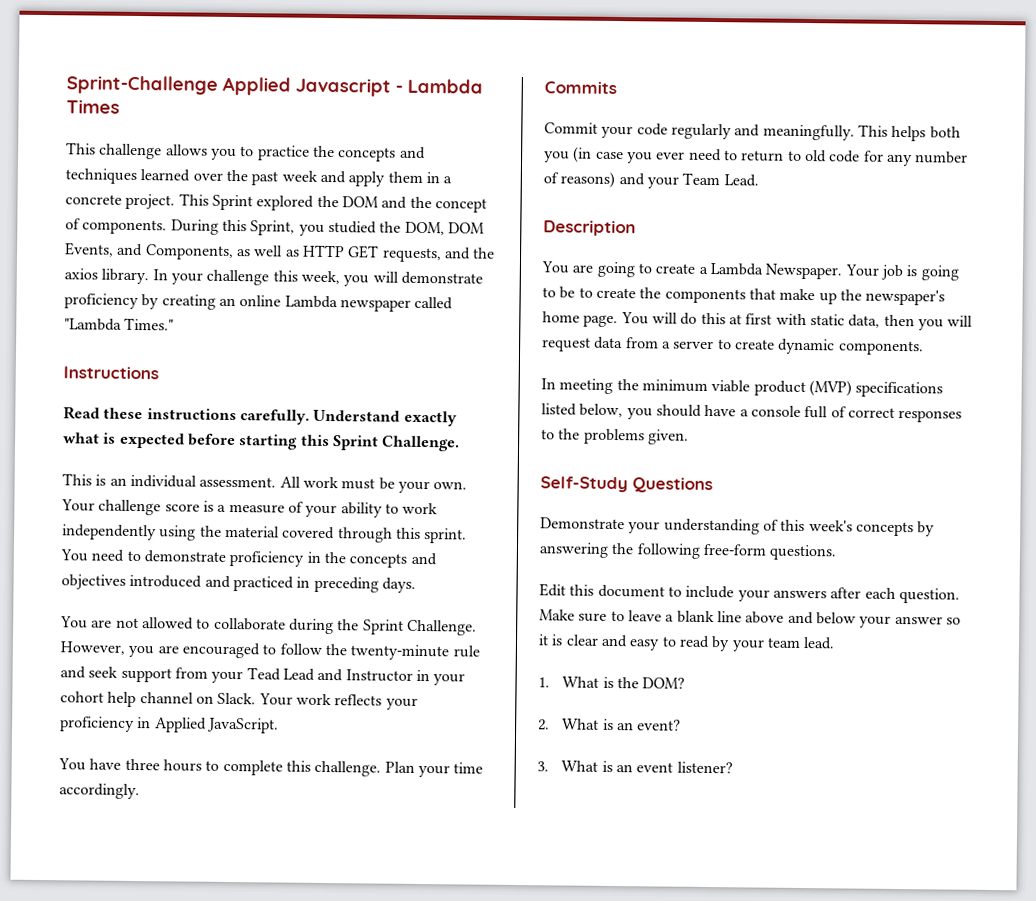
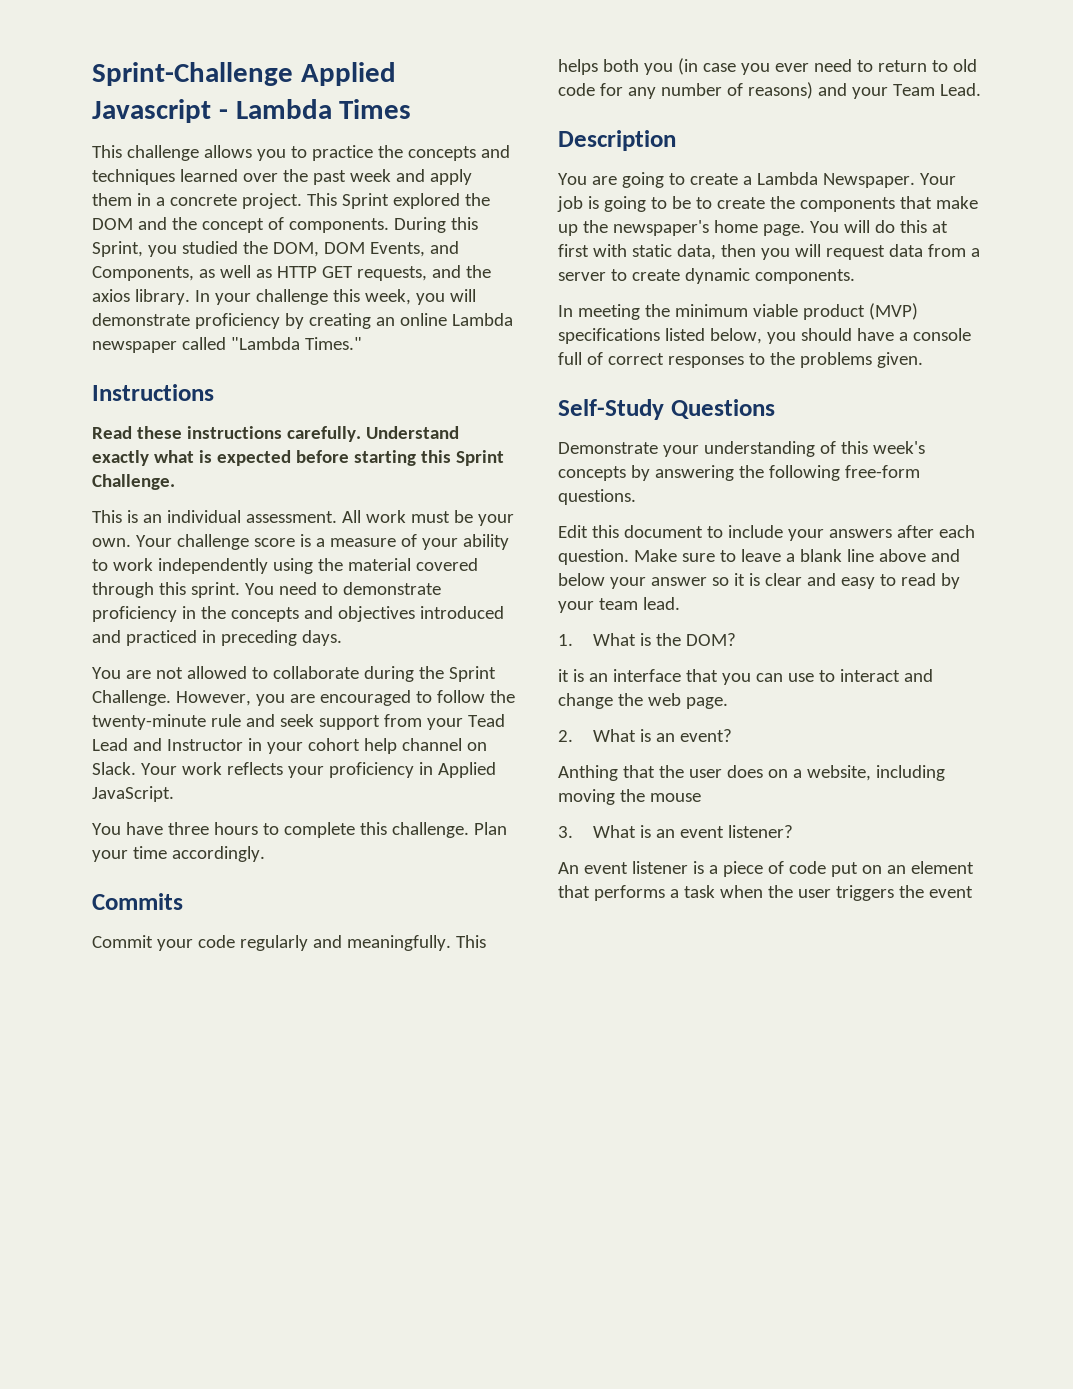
(686, 683) none -> [558,669,933,685] [558,693,728,709] // it is an interface that you can use to interact and change the web page.
(682, 725) none -> [558,765,945,781] [558,789,701,805] // Anthing that the user does on a website, including moving the mouse
(733, 767) none -> [558,861,974,877] [558,885,973,901] // An event listener is a piece of code put on an element that performs a task when the user triggers the event

